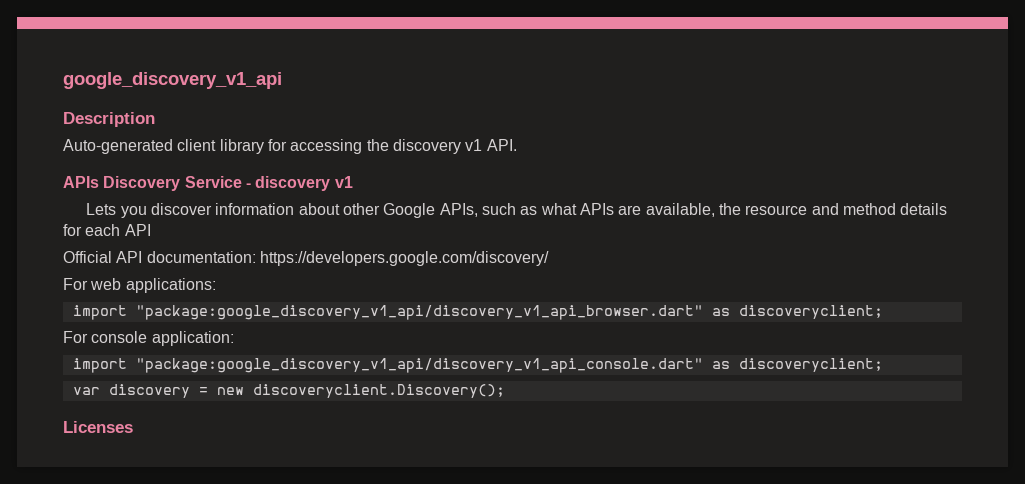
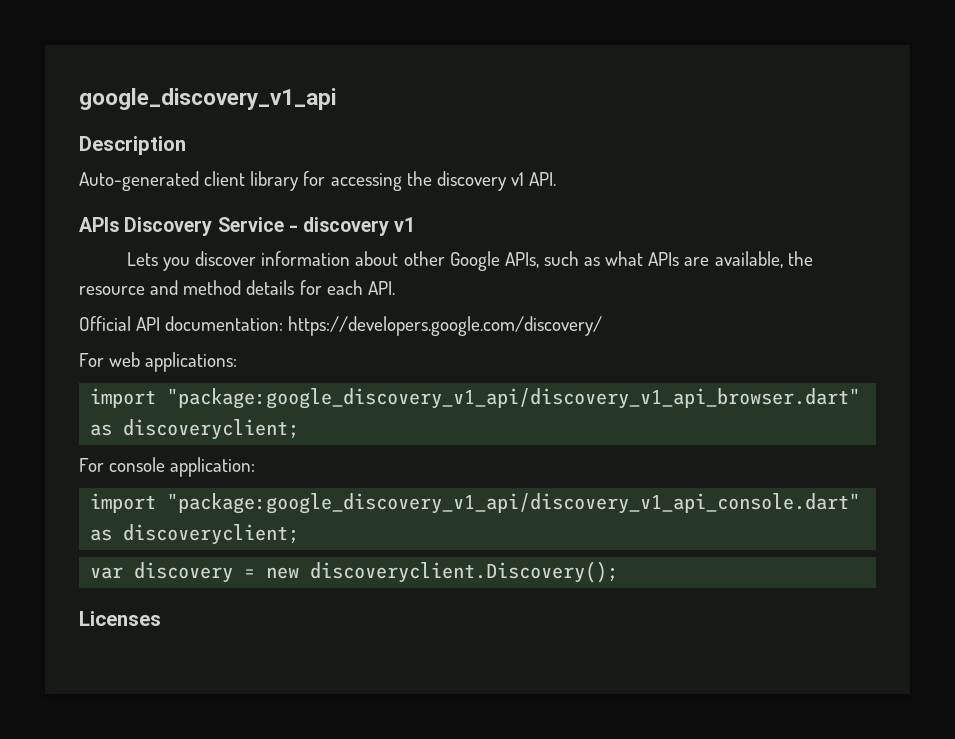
[124,224,151,236] API -> [367,281,395,295] API.

